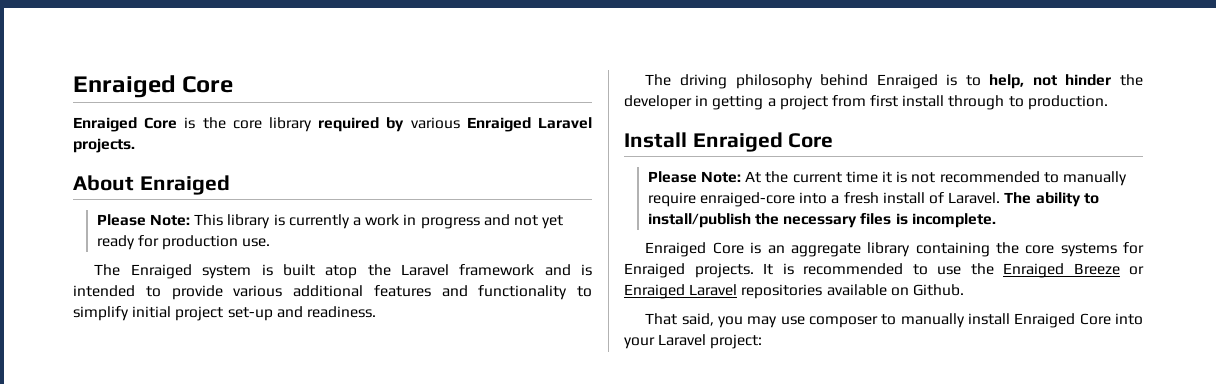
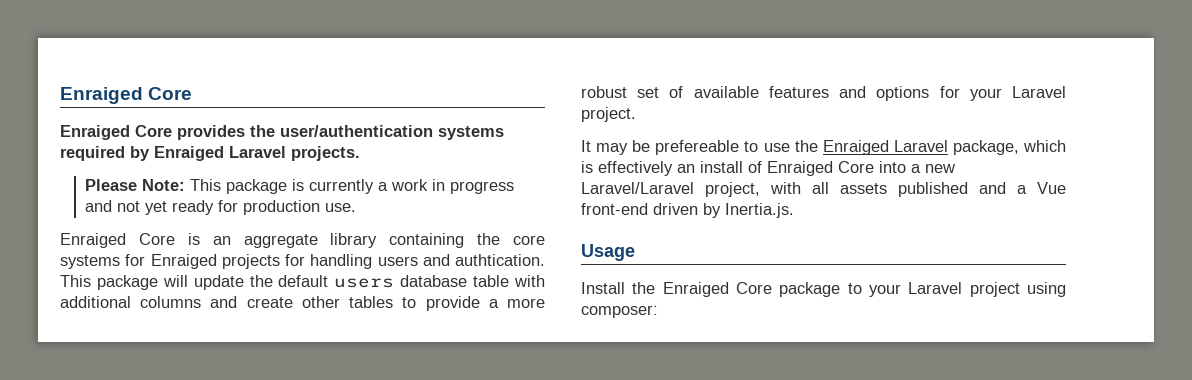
[184,117,312,132] is the core library -> [177,125,504,140] provides the user/authentication systems
[410,117,460,129] various -> (150, 153) none
[73,175,230,195] // About Enraiged -> (360, 153) none
[227,214,271,229] library -> [226,179,288,194] package
[94,264,592,279] [73,285,592,300] [73,306,376,321] [645,74,1143,89] [624,95,1108,110] [624,132,834,152] [647,171,1127,186] [647,192,1099,207] [647,213,996,228] // The Enraiged system is built atop the Laravel framework and is intended to provide various additional features and functionality to simplify initial project set-up and readiness. // The driving philosophy behind Enraiged is to help, not hinder the developer in getting a project from first install through to production. // Install Enraiged Core // Please Note: At the current time it is not recommended to manually require enraiged-core into a fresh install of Laravel. The ability to install/publish the necessary files is incomplete. -> (357, 207) none
[694,263,1144,278] [624,284,964,299] [645,313,1143,328] [624,334,763,349] projects. It is recommended to use the Enraiged Breeze or Enraiged Laravel repositories available on Github. // That said, you may use composer to manually install Enraiged Core into your Laravel project: -> [221,254,545,269] [60,275,546,290] [60,296,545,311] [581,86,1066,101] [581,107,636,122] [581,140,1066,155] [581,161,955,176] [581,182,1066,197] [581,203,794,218] [581,244,635,261] [581,282,1066,297] [581,305,658,318] projects for handling users and authtication. This package will update the default users database table with additional columns and create other tables to provide a more robust set of available features and options for your Laravel project. // It may be prefereable to use the Enraiged Laravel package, which is effectively an install of Enraiged Core into a new Laravel/Laravel project, with all assets published and a Vue front-end driven by Inertia.js. // Usage // Install the Enraiged Core package to your Laravel project using composer:

